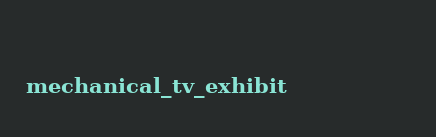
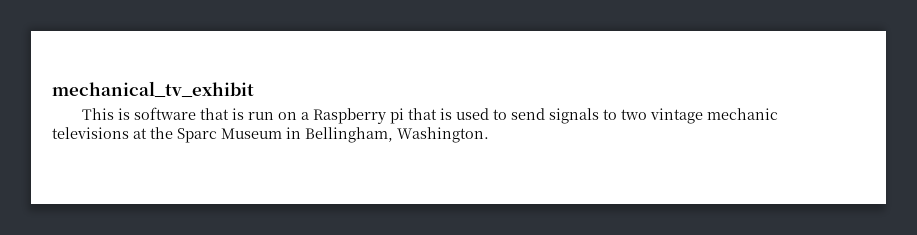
(287, 87) none -> [81,107,778,124] [52,127,489,143] // This is software that is run on a Raspberry pi that is used to send signals to two vintage mechanic televisions at the Sparc Museum in Bellingham, Washington.

